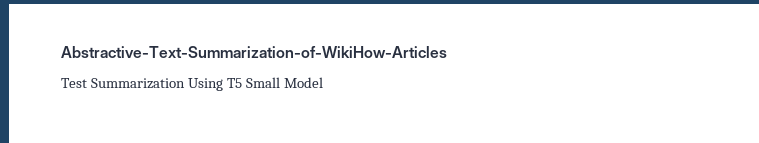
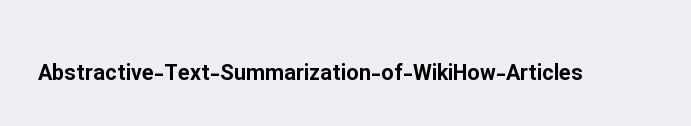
[61,77,323,91] // Test Summarization Using T5 Small Model -> (583, 71) none

